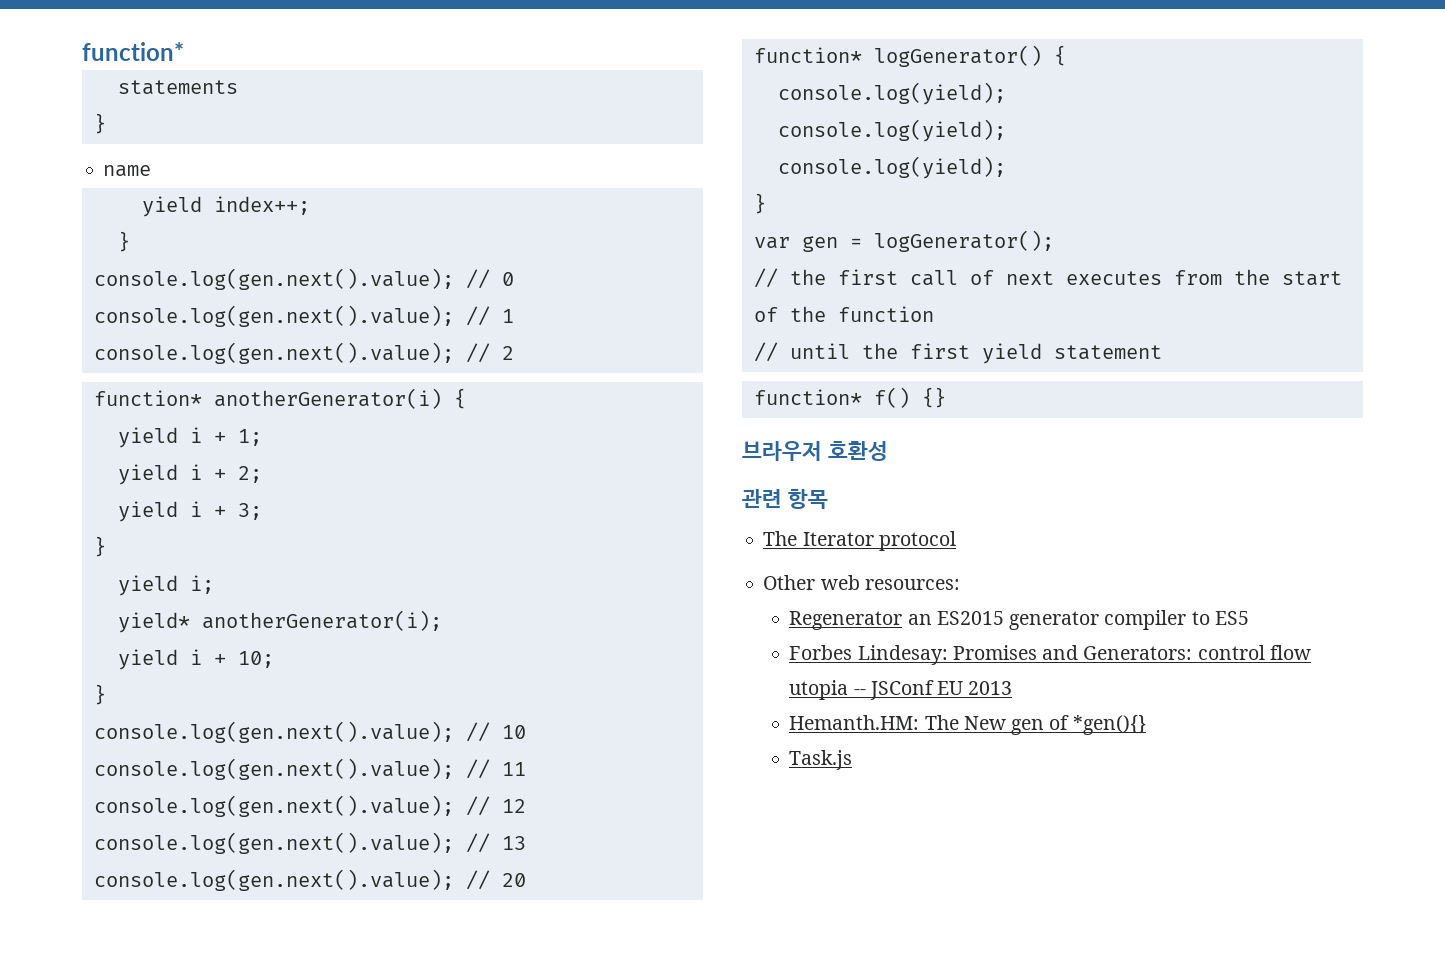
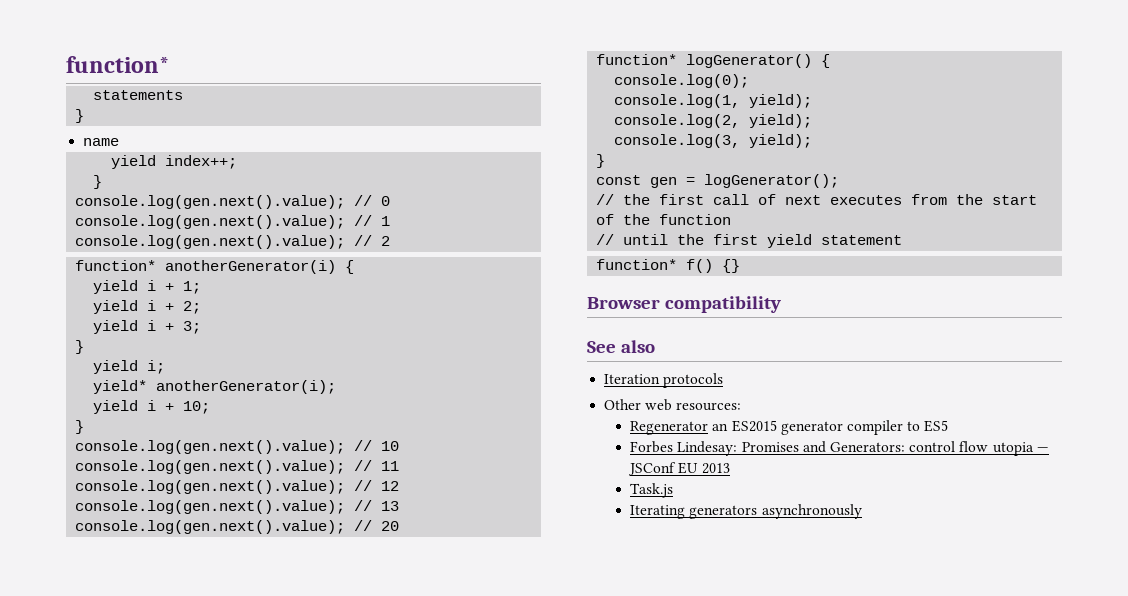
[777,82,1006,105] [777,119,1006,142] [777,156,1006,179] [753,193,766,214] [753,237,790,249] console.log(yield); // console.log(yield); // console.log(yield); // } // var -> [614,74,750,88] [614,94,813,108] [614,114,813,128] [614,134,813,148] [596,154,606,168] [596,175,642,185] console.log(0); // console.log(1, yield); // console.log(2, yield); // console.log(3, yield); // } // const
[742,441,888,461] [742,489,828,509] [763,531,956,551] 브라우저 호환성 // 관련 항목 // The Iterator protocol -> [587,296,781,313] [587,340,655,353] [604,373,724,388] Browser compatibility // See also // Iteration protocols
[853,689,866,695] -- -> [1036,447,1049,452] —
[789,715,1146,735] [789,750,853,770] Hemanth.HM: The New gen of *gen(){} // Task.js -> [630,483,674,498] [630,504,862,519] Task.js // Iterating generators asynchronously

